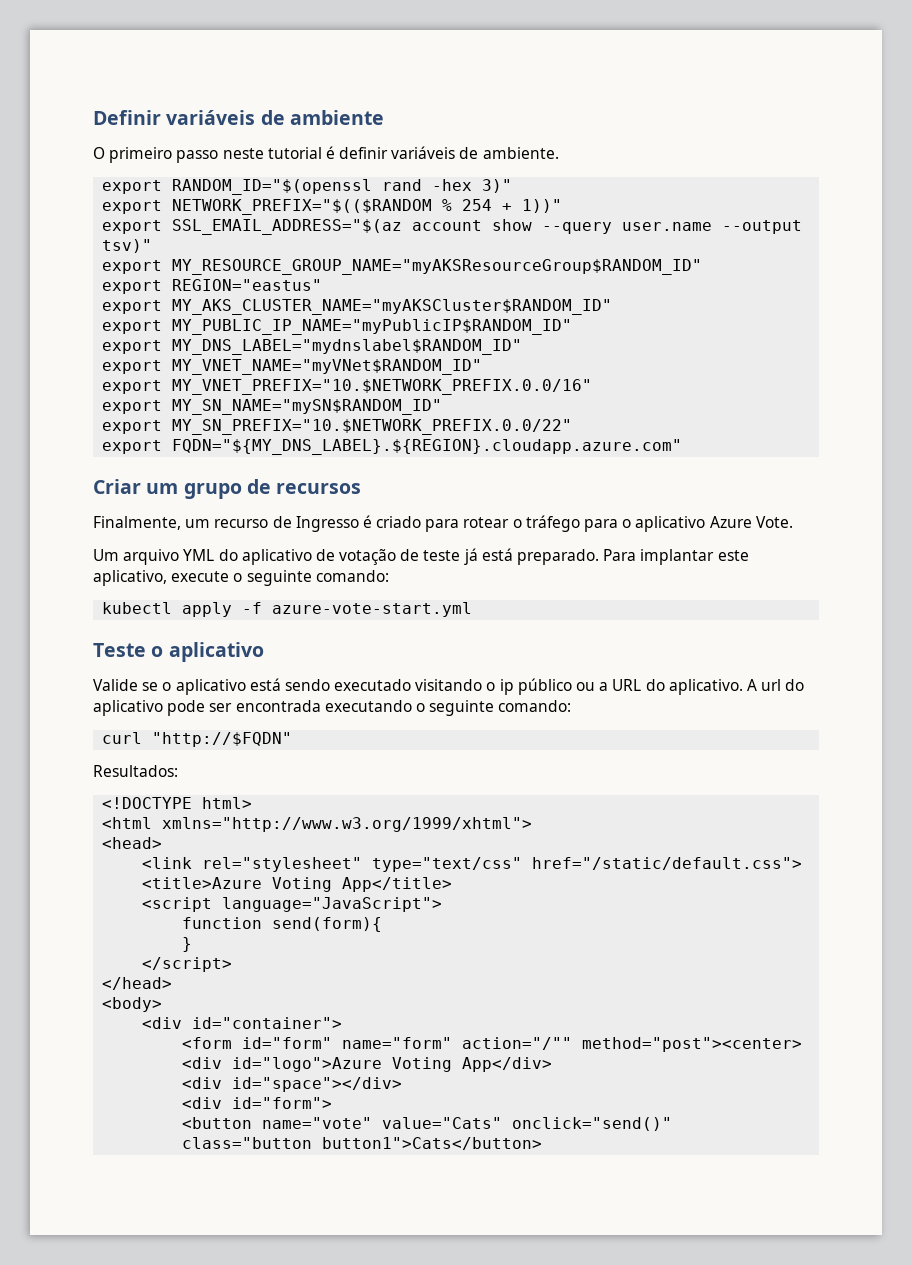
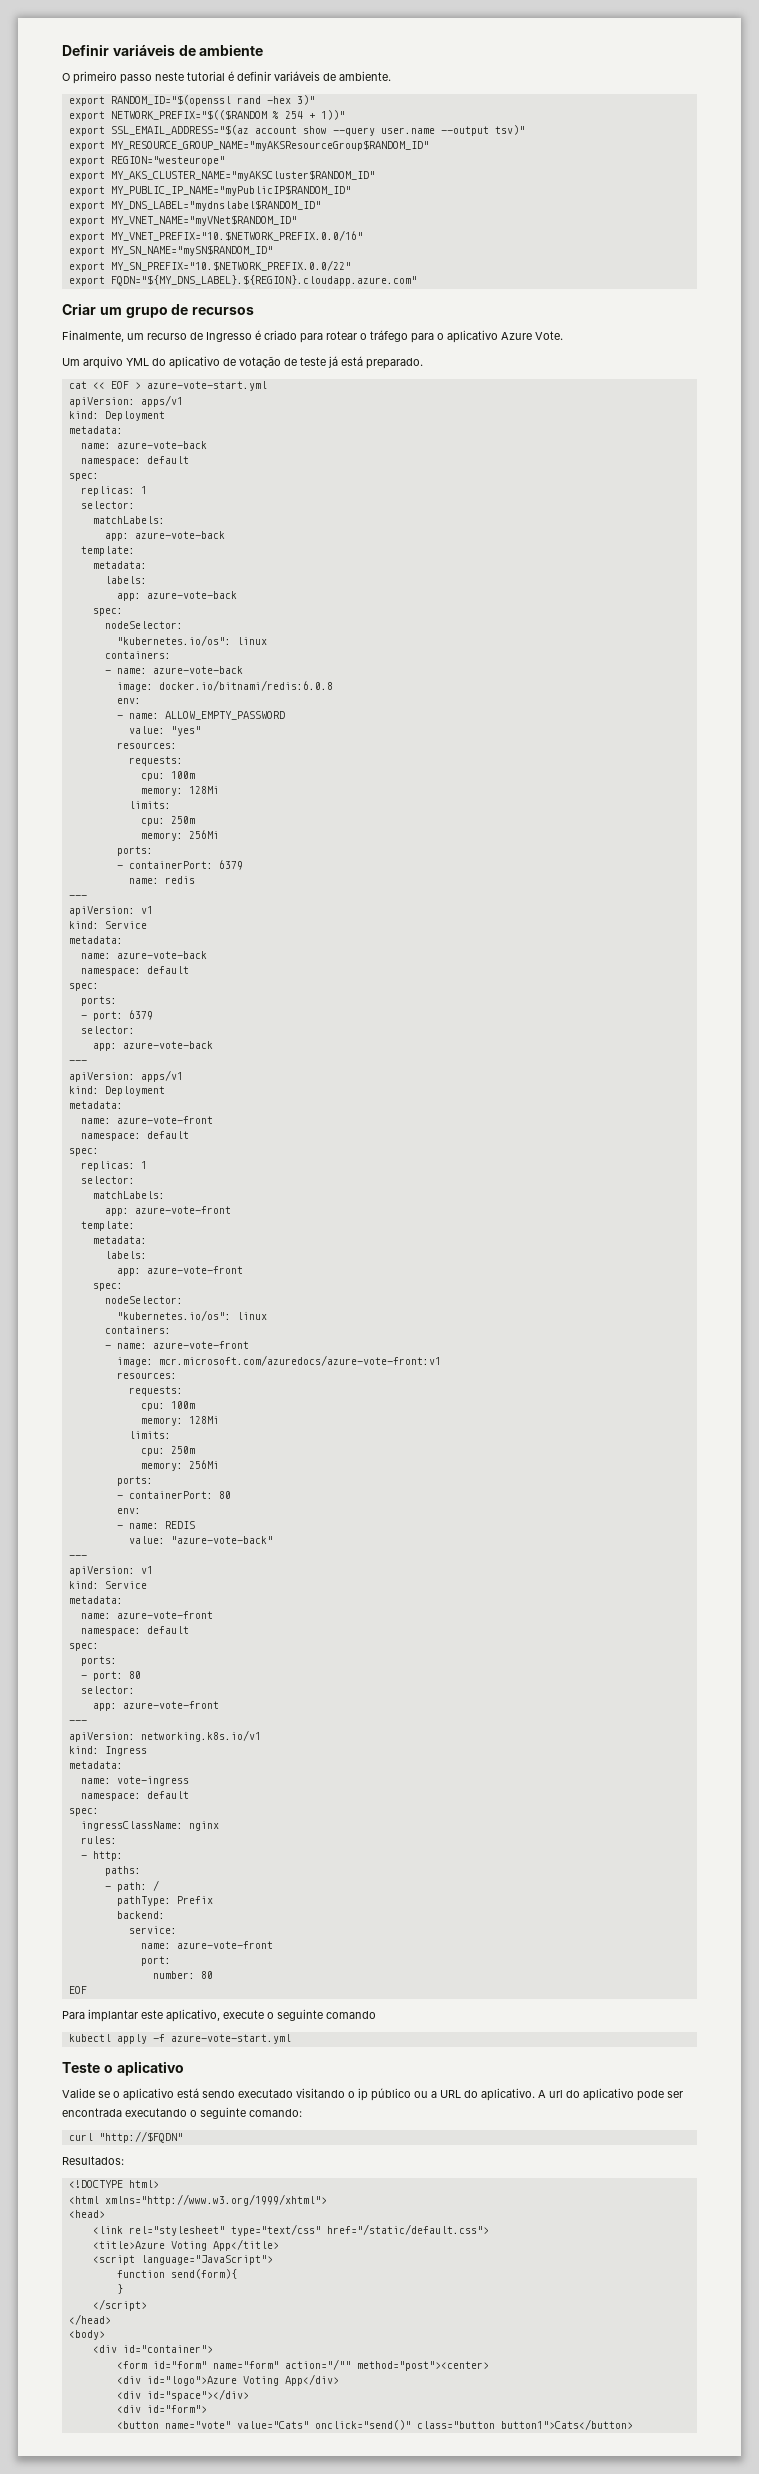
[172,279,323,291] REGION="eastus" -> [110,156,225,166] REGION="westeurope"
(600, 557) none -> [68,381,267,391] [68,395,183,407] [68,411,165,421] [68,426,123,434] [80,441,207,449] [80,456,189,466] [68,473,99,481] [80,486,147,496] [80,501,135,509] [92,516,165,524] [104,531,225,541] [80,546,135,556] [92,561,147,569] [104,576,147,584] [116,591,237,601] [92,608,123,616] [104,621,183,629] [116,635,267,646] [104,651,171,659] [104,666,243,674] [116,680,333,692] [116,698,141,704] [116,711,285,720] [128,726,201,736] [116,742,177,749] [128,756,183,766] [140,771,195,781] [140,786,219,796] [128,801,171,809] [140,816,195,826] [140,830,219,841] [116,846,153,856] [116,860,243,870] [128,876,195,884] [68,895,87,899] [68,906,153,916] [68,921,147,929] [68,936,123,944] [80,951,207,959] [80,966,189,976] [68,983,99,991] [80,996,117,1006] [80,1010,153,1021] [80,1026,135,1034] [92,1041,213,1051] [68,1060,87,1064] [68,1070,183,1082] [68,1086,165,1096] [68,1101,123,1109] [80,1116,213,1124] [80,1131,189,1141] [68,1148,99,1156] [80,1161,147,1171] [80,1176,135,1184] [92,1191,165,1199] [104,1206,231,1216] [80,1221,135,1231] [92,1236,147,1244] [104,1251,147,1259] [116,1266,243,1276] [92,1283,123,1291] [104,1296,183,1304] [116,1310,267,1321] [104,1326,171,1334] [104,1341,249,1349] [116,1355,441,1367] [116,1372,177,1379] [128,1386,183,1396] [140,1401,195,1411] [140,1416,219,1426] [128,1431,171,1439] [140,1446,195,1456] [140,1460,219,1471] [116,1476,153,1486] [116,1491,231,1499] [116,1508,141,1514] [116,1521,195,1529] [128,1536,273,1544] [68,1555,87,1559] [68,1566,153,1576] [68,1581,147,1589] [68,1596,123,1604] [80,1611,213,1619] [80,1626,189,1636] [68,1643,99,1651] [80,1656,117,1666] [80,1671,141,1681] [80,1686,135,1694] [92,1701,219,1711] [68,1720,87,1724] [68,1730,261,1742] [68,1746,147,1756] [68,1761,123,1769] [80,1776,189,1786] [80,1791,189,1801] [68,1808,99,1816] [80,1821,219,1831] [80,1836,117,1844] [80,1851,123,1861] [104,1866,141,1876] [104,1880,159,1892] [116,1896,213,1906] [116,1911,165,1919] [128,1926,177,1934] [140,1941,273,1949] [140,1956,171,1966] [152,1971,213,1979] [68,1986,87,1994] // cat << EOF > azure-vote-start.yml // apiVersion: apps/v1 // kind: Deployment // metadata: // name: azure-vote-back // namespace: default // spec: // replicas: 1 // selector: // matchLabels: // app: azure-vote-back // template: // metadata: // labels: // app: azure-vote-back // spec: // nodeSelector: // "kubernetes.io/os": linux // containers: // - name: azure-vote-back // image: docker.io/bitnami/redis:6.0.8 // env: // - name: ALLOW_EMPTY_PASSWORD // value: "yes" // resources: // requests: // cpu: 100m // memory: 128Mi // limits: // cpu: 250m // memory: 256Mi // ports: // - containerPort: 6379 // name: redis // --- // apiVersion: v1 // kind: Service // metadata: // name: azure-vote-back // namespace: default // spec: // ports: // - port: 6379 // selector: // app: azure-vote-back // --- // apiVersion: apps/v1 // kind: Deployment // metadata: // name: azure-vote-front // namespace: default // spec: // replicas: 1 // selector: // matchLabels: // app: azure-vote-front // template: // metadata: // labels: // app: azure-vote-front // spec: // nodeSelector: // "kubernetes.io/os": linux // containers: // - name: azure-vote-front // image: mcr.microsoft.com/azuredocs/azure-vote-front:v1 // resources: // requests: // cpu: 100m // memory: 128Mi // limits: // cpu: 250m // memory: 256Mi // ports: // - containerPort: 80 // env: // - name: REDIS // value: "azure-vote-back" // --- // apiVersion: v1 // kind: Service // metadata: // name: azure-vote-front // namespace: default // spec: // ports: // - port: 80 // selector: // app: azure-vote-front // --- // apiVersion: networking.k8s.io/v1 // kind: Ingress // metadata: // name: vote-ingress // namespace: default // spec: // ingressClassName: nginx // rules: // - http: // paths: // - path: / // pathType: Prefix // backend: // service: // name: azure-vote-front // port: // number: 80 // EOF //
[315,570,389,582] comando: -> [326,2011,376,2019] comando

